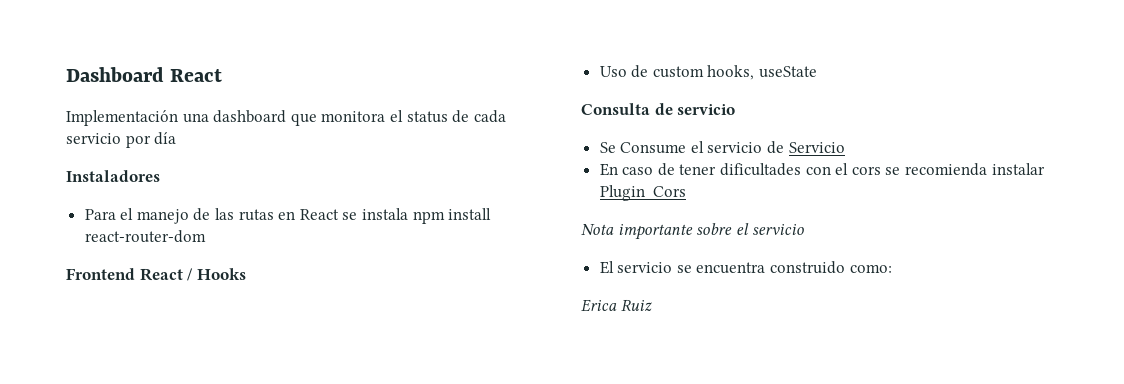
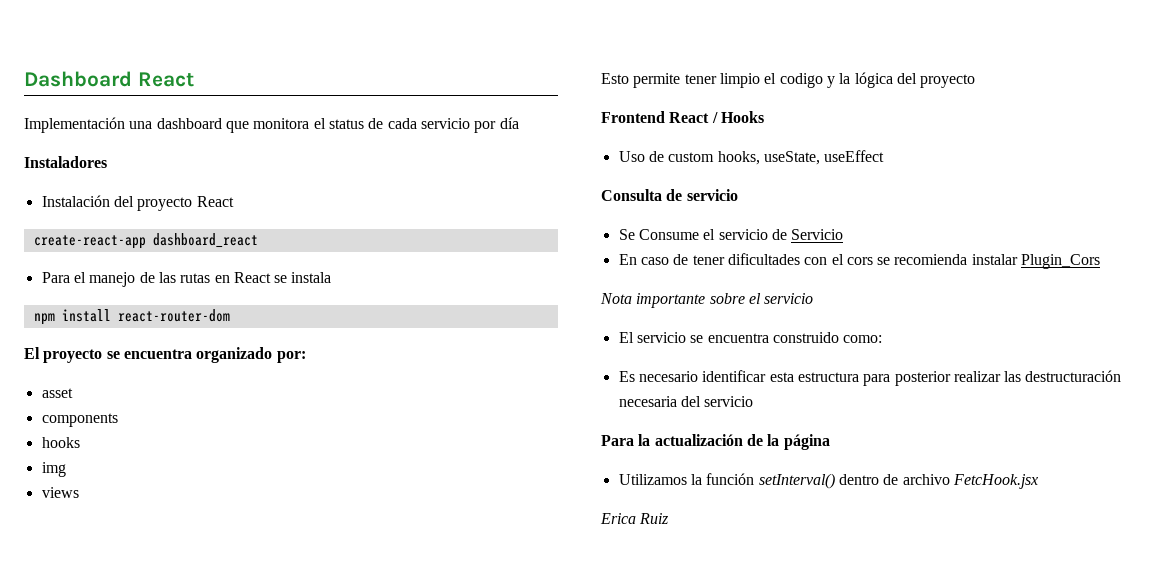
(160, 176) none -> [41,195,234,211] [33,233,258,249] // Instalación del proyecto React // create-react-app dashboard_react
(409, 214) none -> (332, 277) //
(206, 236) none -> [24,347,306,363] [41,388,73,398] [41,413,118,427] [41,437,80,448] [41,462,66,477] [41,487,79,498] [601,72,976,88] // El proyecto se encuentra organizado por: // asset // components // hooks // img // views // Esto permite tener limpio el codigo y la lógica del proyecto
[759,66,818,78] useState -> [763,150,885,165] useState, useEffect
(892, 268) none -> [618,370,1122,386] [618,396,754,407] [601,434,830,450] [618,473,1038,489] // Es necesario identificar esta estructura para posterior realizar las destructuración necesaria del servicio // Para la actualización de la página // Utilizamos la función setInterval() dentro de archivo FetcHook.jsx

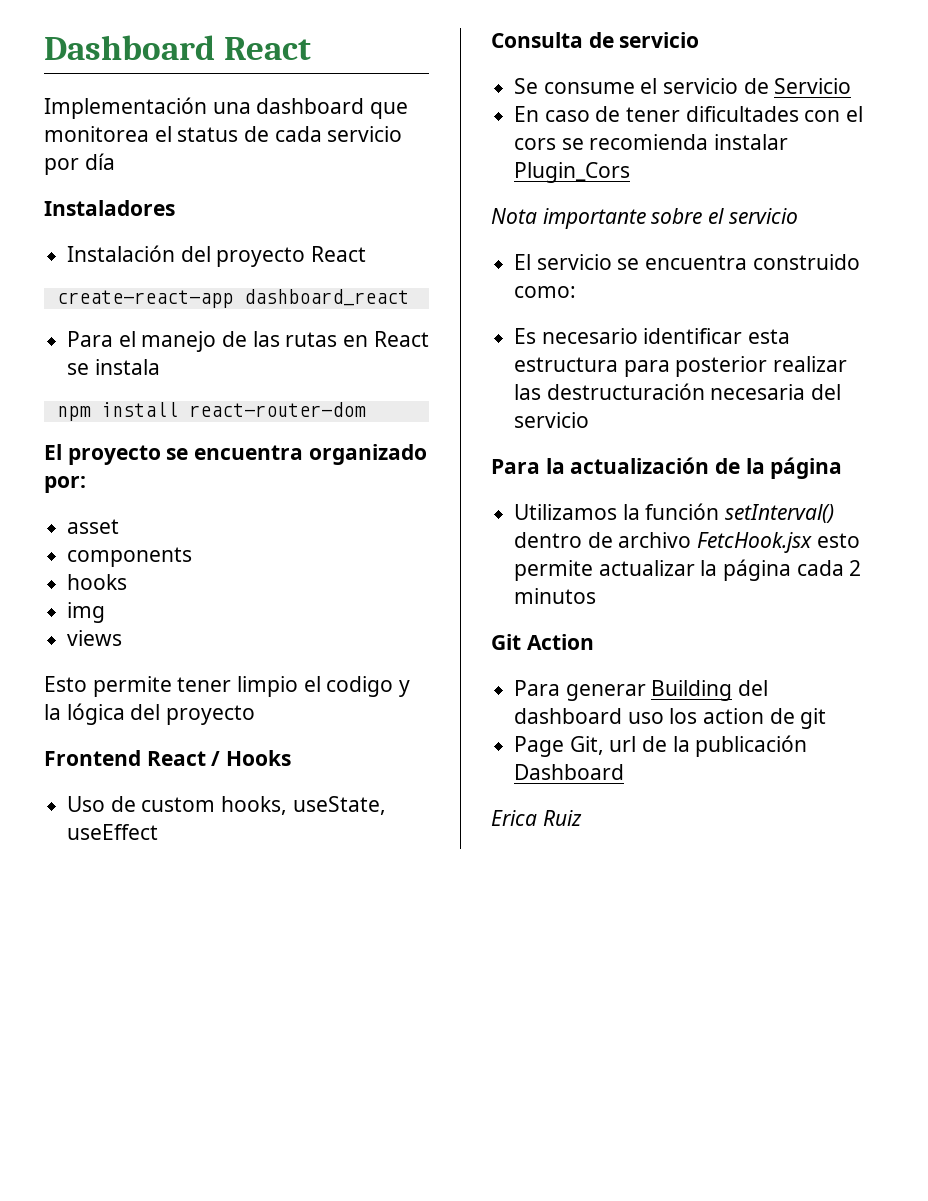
[253,118,310,129] monitora -> [44,126,149,142] monitorea
[638,229,699,240] Consume -> [543,82,635,94] consume
(1038, 481) none -> [816,533,860,548] [514,559,862,581] [514,588,597,604] [491,634,594,650] [514,680,769,701] [514,708,827,729] [514,735,808,757] [514,764,625,780] esto permite actualizar la página cada 2 minutos // Git Action // Para generar Building del dashboard uso los action de git // Page Git, url de la publicación Dashboard

